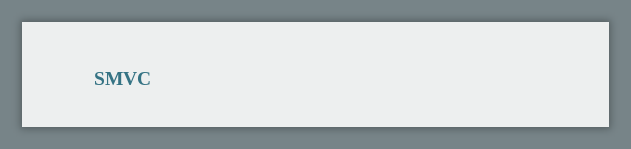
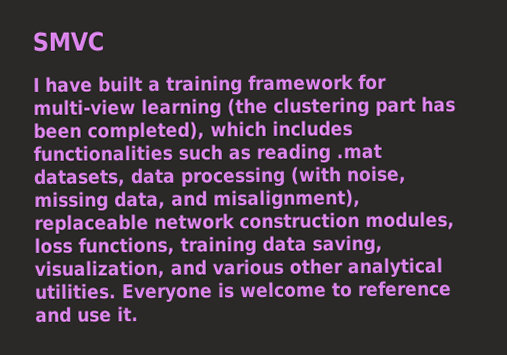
(151, 78) none -> [33,73,387,96] [33,96,456,119] [33,120,353,142] [33,143,382,164] [33,165,407,188] [34,189,361,212] [34,211,455,234] [34,234,383,257] [34,257,443,279] [34,280,452,304] [35,306,139,323] // I have built a training framework for multi-view learning (the clustering part has been completed), which includes functionalities such as reading .mat datasets, data processing (with noise, missing data, and misalignment), replaceable network construction modules, loss functions, training data saving, visualization, and various other analytical utilities. Everyone is welcome to reference and use it.

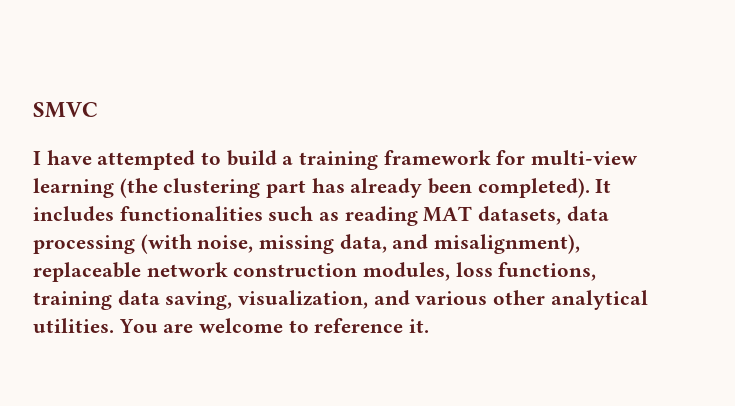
[98,75,143,93] built -> [97,150,277,170] attempted to build
[33,120,267,142] been completed), which -> [350,178,612,198] already been completed). It
[336,143,382,160] .mat -> [423,206,473,222] MAT
[121,282,235,304] Everyone is -> [118,319,194,333] You are
[35,306,112,323] and use -> (404, 325) none

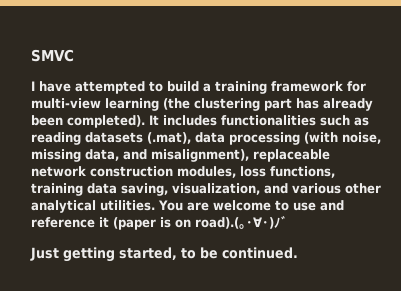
[423,206,562,225] MAT datasets, -> [85,132,191,144] datasets (.mat),
[314,318,430,333] reference it. -> [292,200,344,211] [31,216,288,230] [30,247,298,262] use and reference it (paper is on road).(｡･∀･)ﾉﾞ // Just getting started, to be continued.

